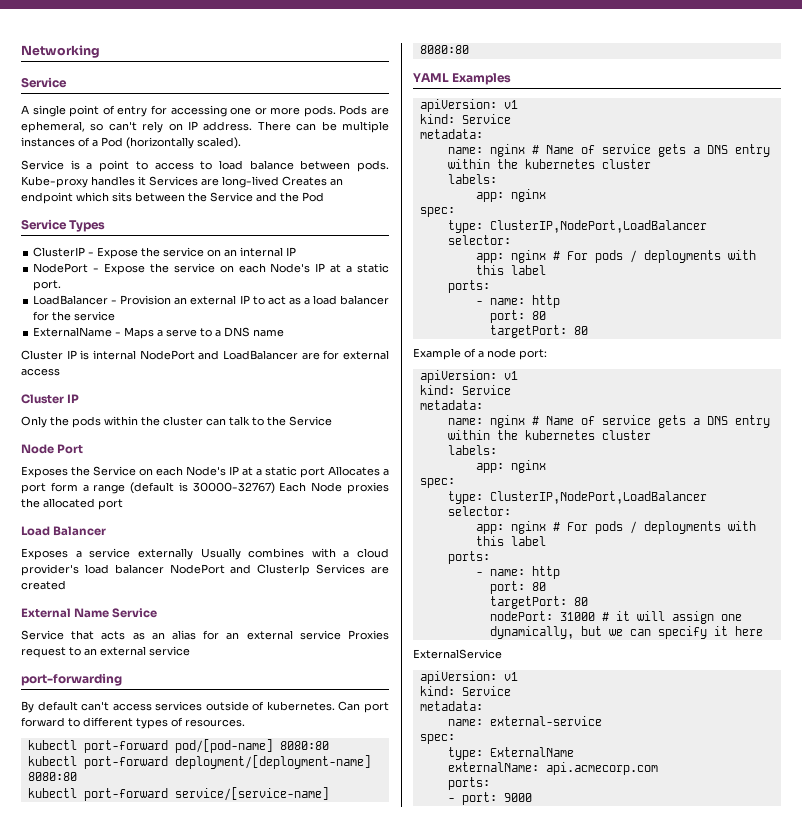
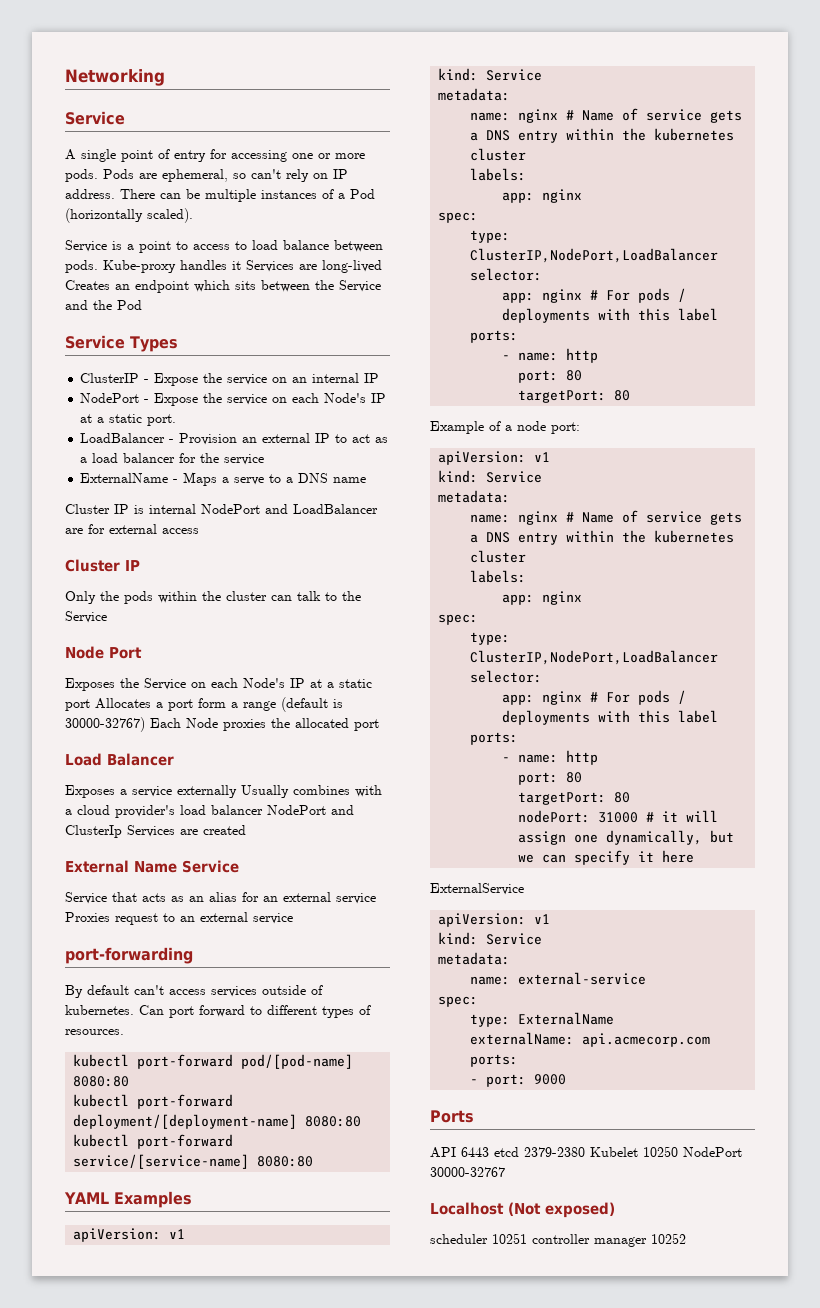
(532, 797) none -> [430,1110,474,1123] [430,1146,742,1158] [430,1167,505,1177] [430,1202,615,1218] [430,1233,686,1247] // Ports // API 6443 etcd 2379-2380 Kubelet 10250 NodePort 30000-32767 // Localhost (Not exposed) // scheduler 10251 controller manager 10252

